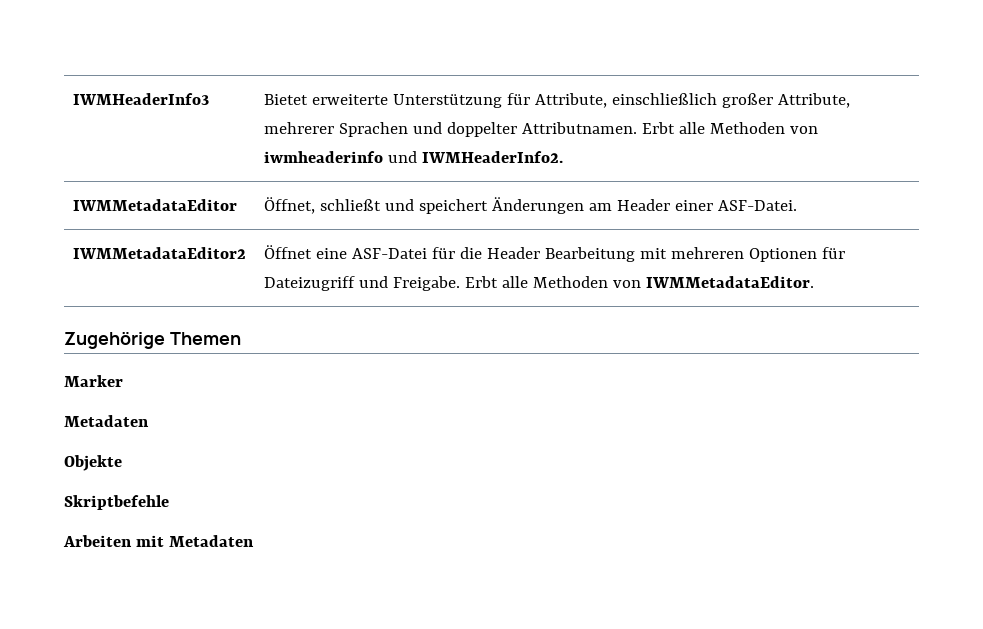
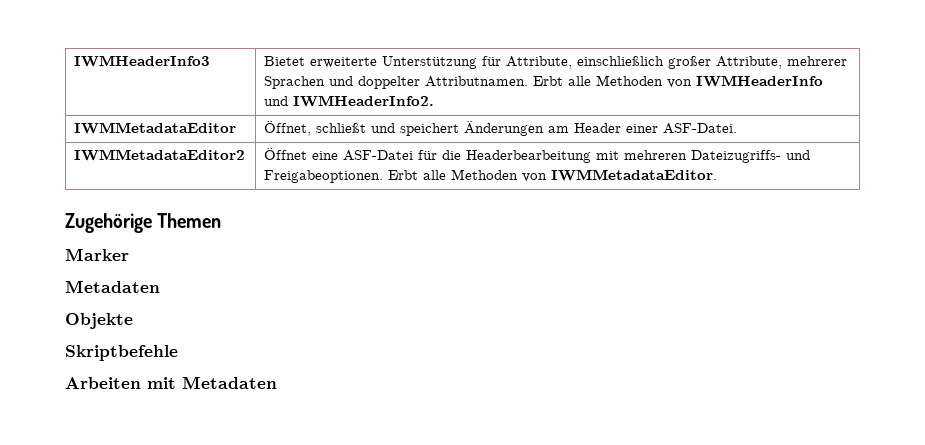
[263,151,383,163] iwmheaderinfo -> [696,75,824,87] IWMHeaderInfo
[486,247,845,262] [263,276,460,291] Header Bearbeitung mit mehreren Optionen für Dateizugriff und Freigabe. -> [466,150,811,163] [264,170,384,183] Headerbearbeitung mit mehreren Dateizugriffs- und Freigabeoptionen.

